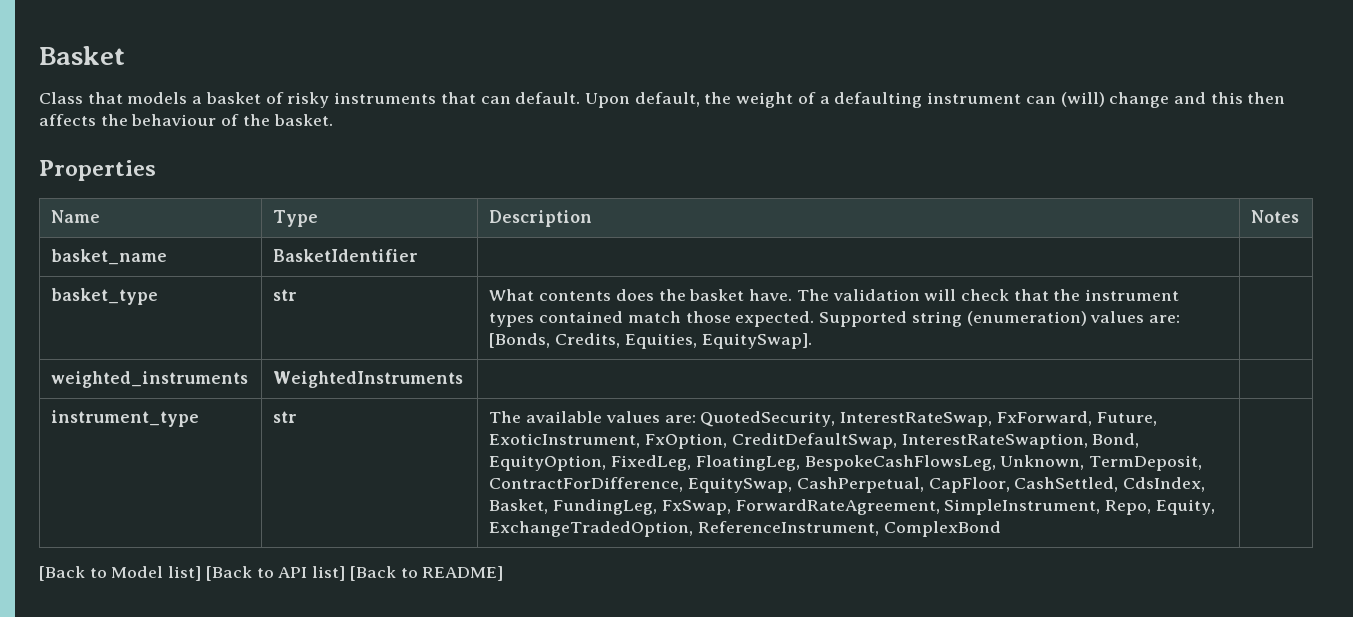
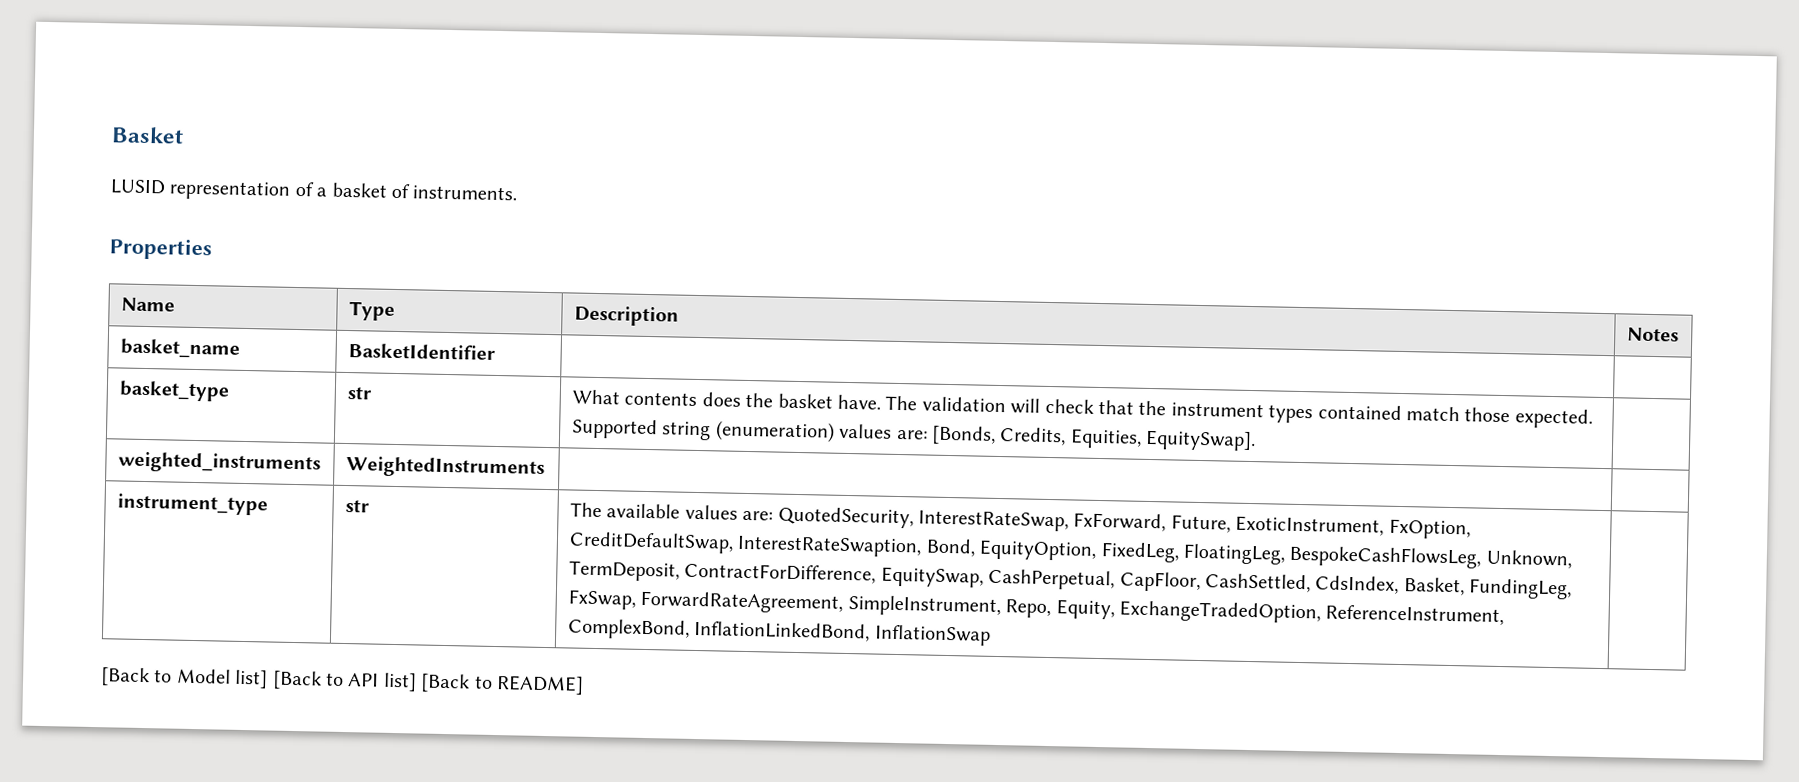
[39,92,1286,108] [39,114,333,126] Class that models a basket of risky instruments that can default. Upon default, the weight of a defaulting instrument can (will) change and this then affects the behaviour of the basket. -> [110,179,518,201] LUSID representation of a basket of instruments.
[883,521,1001,537] ComplexBond -> [567,618,991,646] ComplexBond, InflationLinkedBond, InflationSwap

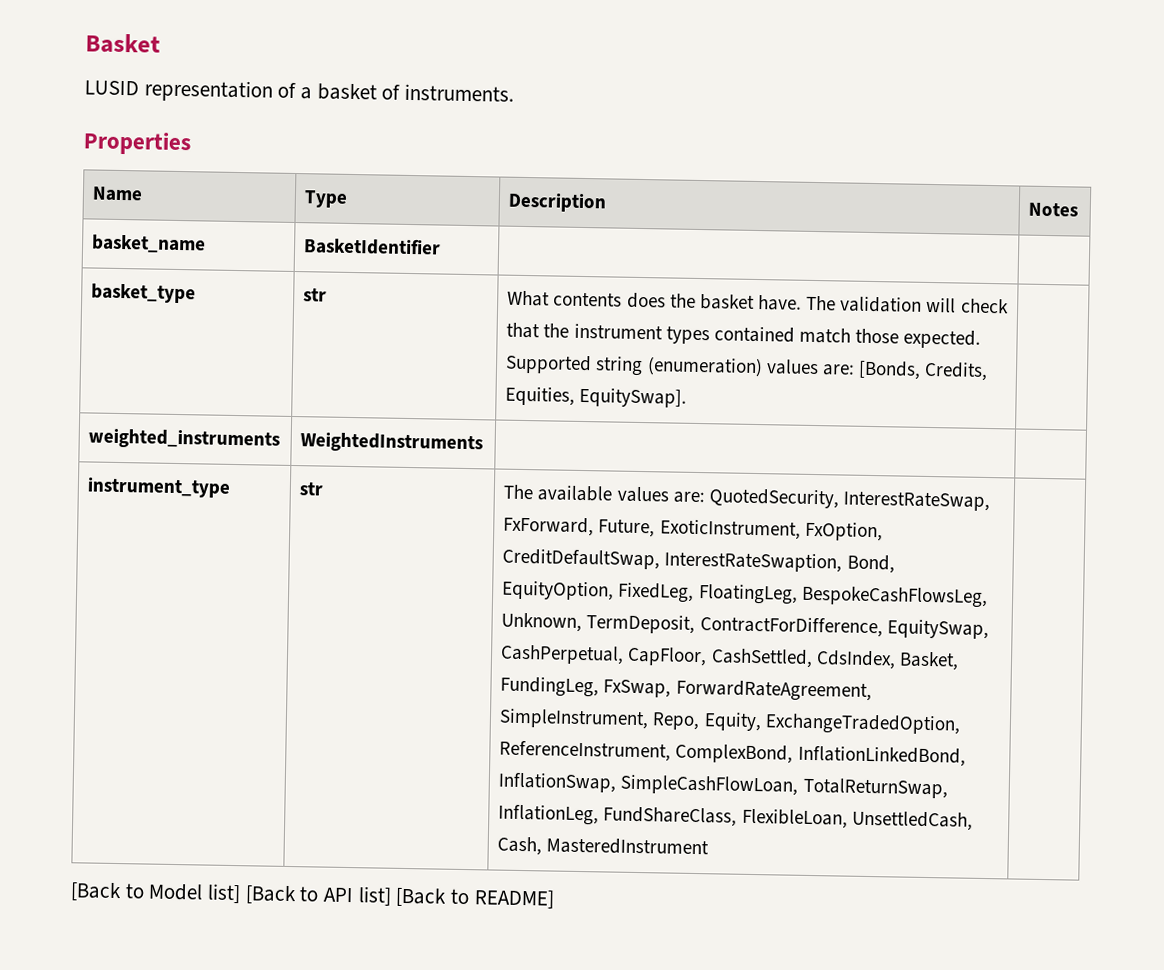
[873,624,991,646] InflationSwap -> [498,772,948,799] [498,804,973,831] [497,836,710,856] InflationSwap, SimpleCashFlowLoan, TotalReturnSwap, InflationLeg, FundShareClass, FlexibleLoan, UnsettledCash, Cash, MasteredInstrument

